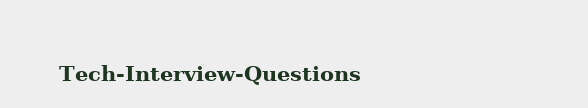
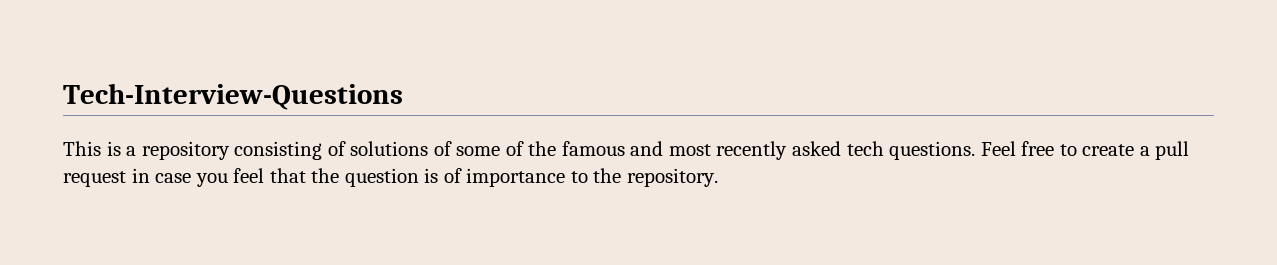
(361, 75) none -> [63,141,1190,160] [63,168,718,187] // This is a repository consisting of solutions of some of the famous and most recently asked tech questions. Feel free to create a pull request in case you feel that the question is of importance to the repository.

